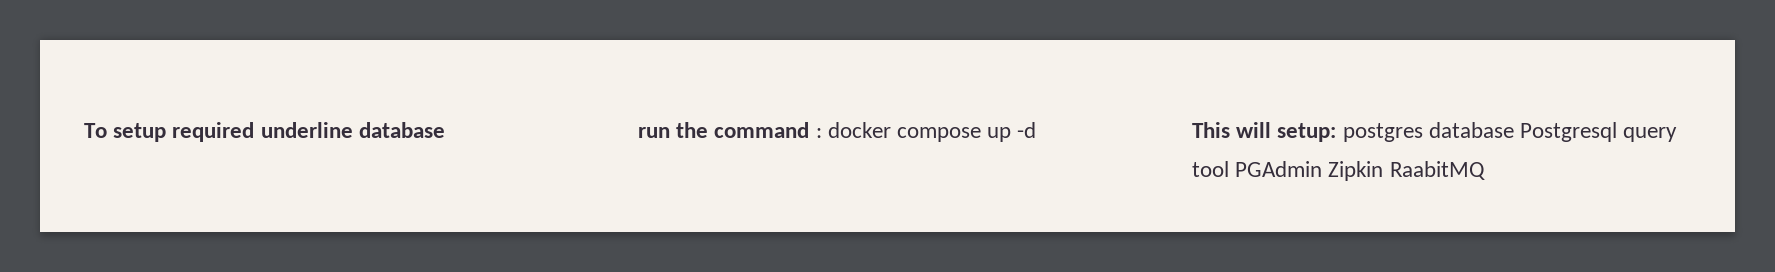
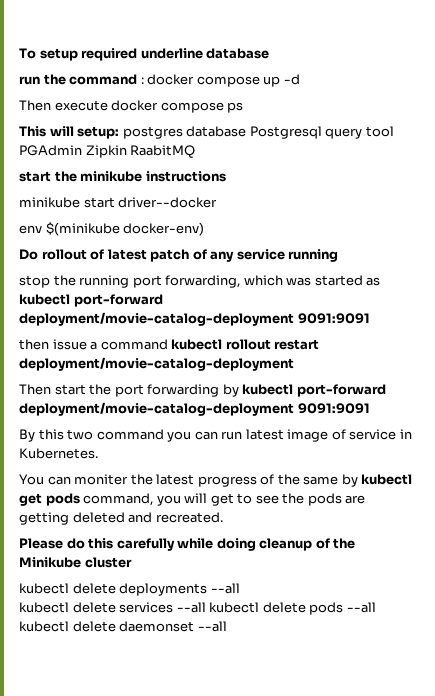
(1037, 130) none -> [19,100,244,113] // Then execute docker compose ps
(1485, 170) none -> [19,171,226,182] [19,197,218,208] [19,222,205,236] [19,249,339,262] [19,275,381,288] [19,294,163,307] [19,312,370,326] [19,339,320,350] [19,357,294,371] [19,384,386,397] [19,402,370,416] [19,429,412,442] [19,448,98,459] [19,474,413,487] [19,493,366,506] [19,512,223,525] [19,538,356,551] [19,557,132,568] [19,583,240,596] [19,602,376,615] [19,621,227,632] // start the minikube instructions // minikube start driver--docker // env $(minikube docker-env) // Do rollout of latest patch of any service running // stop the running port forwarding, which was started as kubectl port-forward deployment/movie-catalog-deployment 9091:9091 // then issue a command kubectl rollout restart deployment/movie-catalog-deployment // Then start the port forwarding by kubectl port-forward deployment/movie-catalog-deployment 9091:9091 // By this two command you can run latest image of service in Kubernetes. // You can moniter the latest progress of the same by kubectl get pods command, you will get to see the pods are getting deleted and recreated. // Please do this carefully while doing cleanup of the Minikube cluster // kubectl delete deployments --all // kubectl delete services --all kubectl delete pods --all kubectl delete daemonset --all

